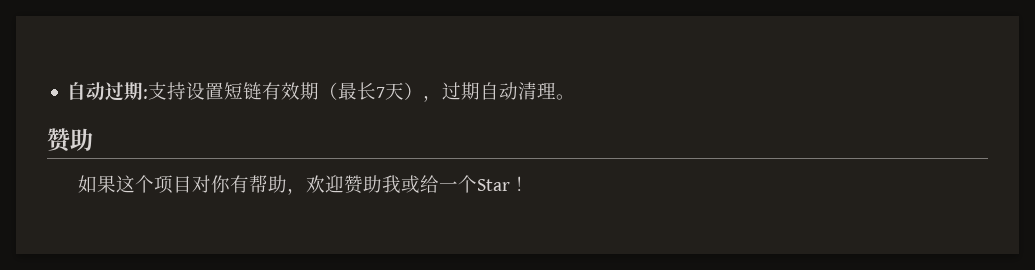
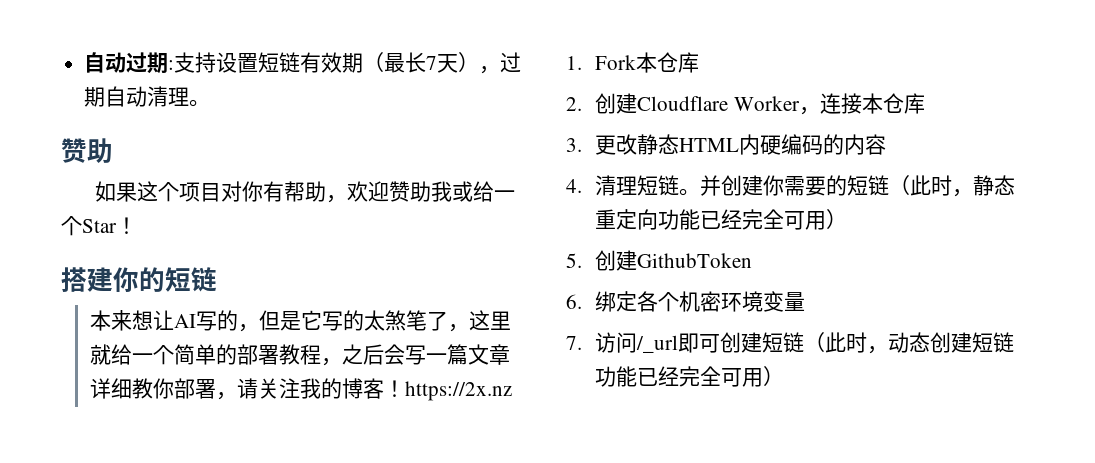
(530, 183) none -> [61,267,217,292] [89,310,511,332] [89,344,510,366] [89,378,512,401] [566,52,699,73] [566,93,925,115] [566,134,886,155] [566,175,1015,197] [594,209,847,230] [566,250,752,271] [566,291,805,312] [566,332,1014,354] [594,366,784,387] // 搭建你的短链 // 本来想让AI写的，但是它写的太煞笔了，这里就给一个简单的部署教程，之后会写一篇文章详细教你部署，请关注我的博客！https://2x.nz // 1. Fork本仓库 // 2.创建Cloudflare Worker，连接本仓库 // 3.更改静态HTML内硬编码的内容 // 4.清理短链。并创建你需要的短链（此时，静态重定向功能已经完全可用） // 5.创建GithubToken // 6.绑定各个机密环境变量 // 7.访问/_url即可创建短链（此时，动态创建短链功能已经完全可用）

